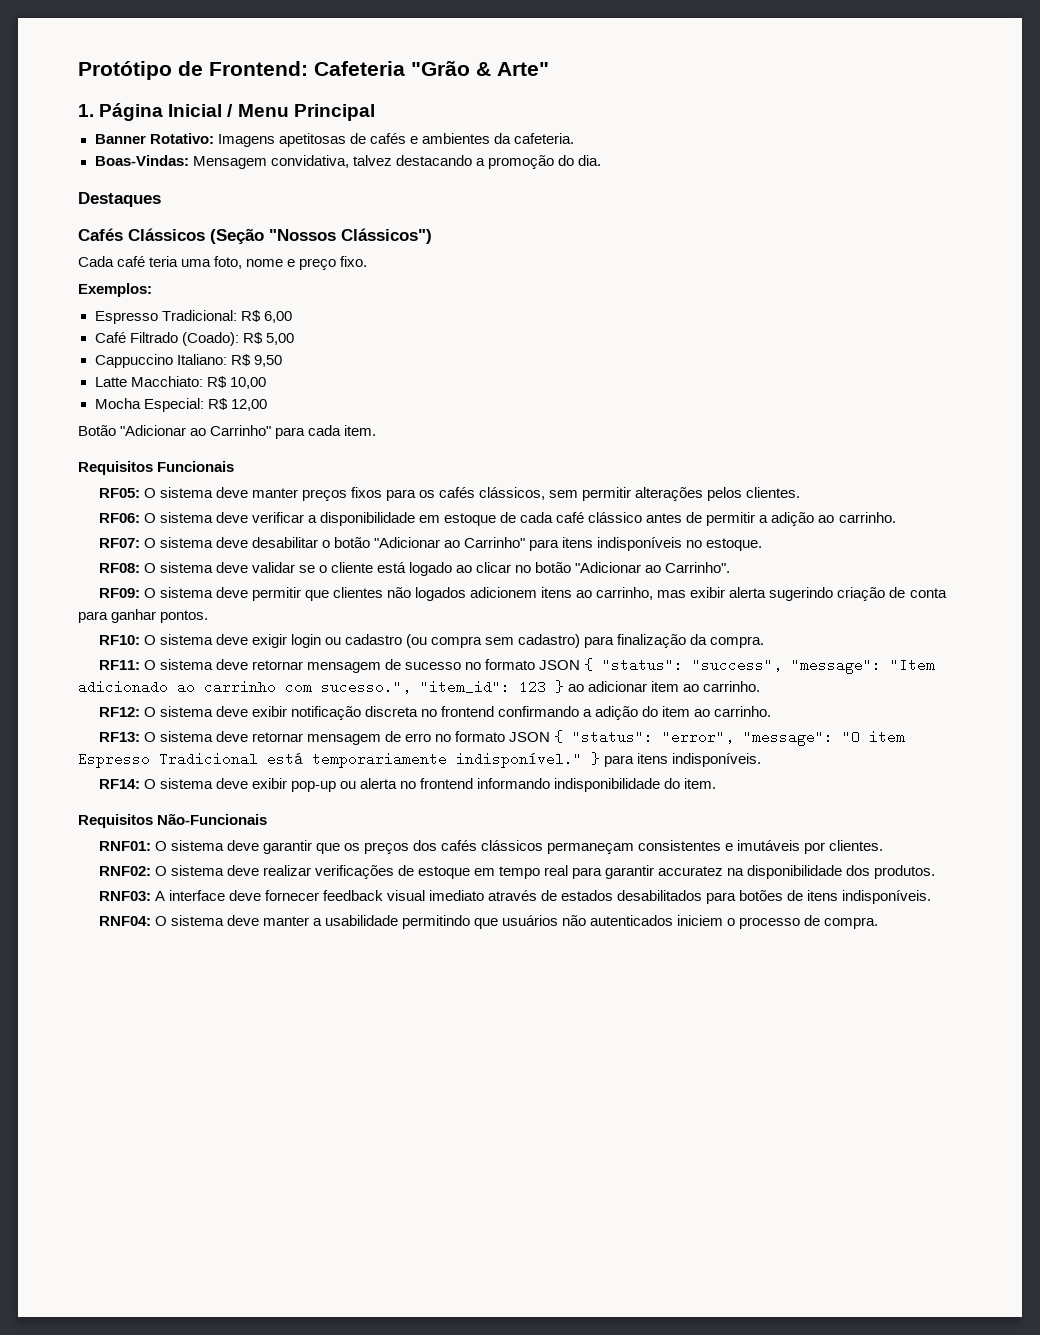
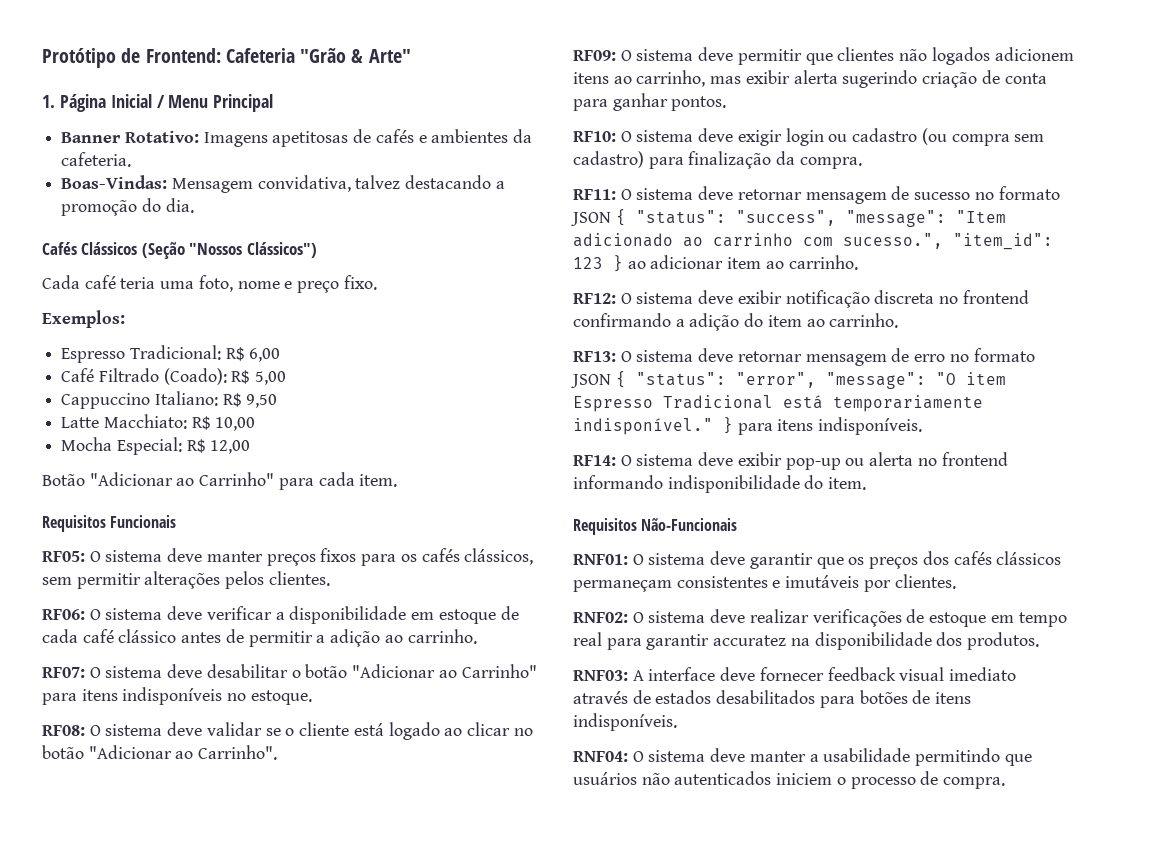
[78,192,161,207] // Destaques -> (194, 205) none

